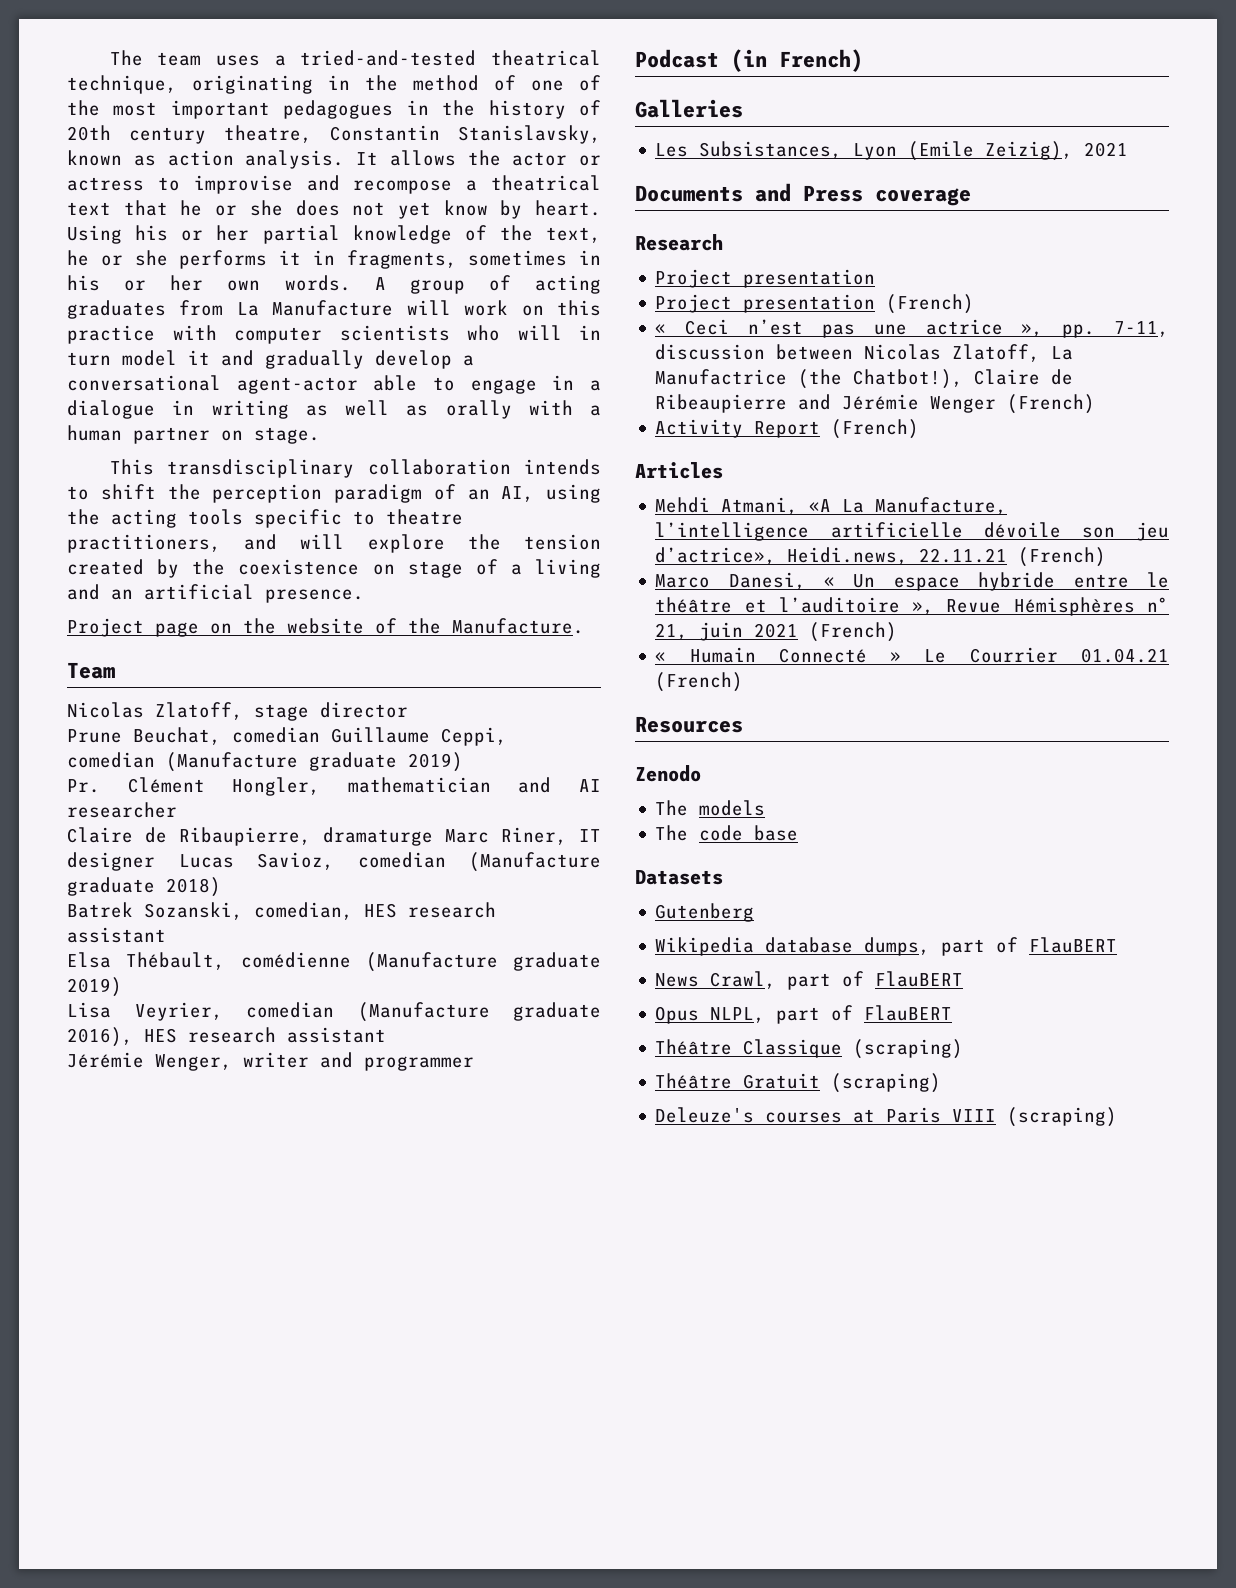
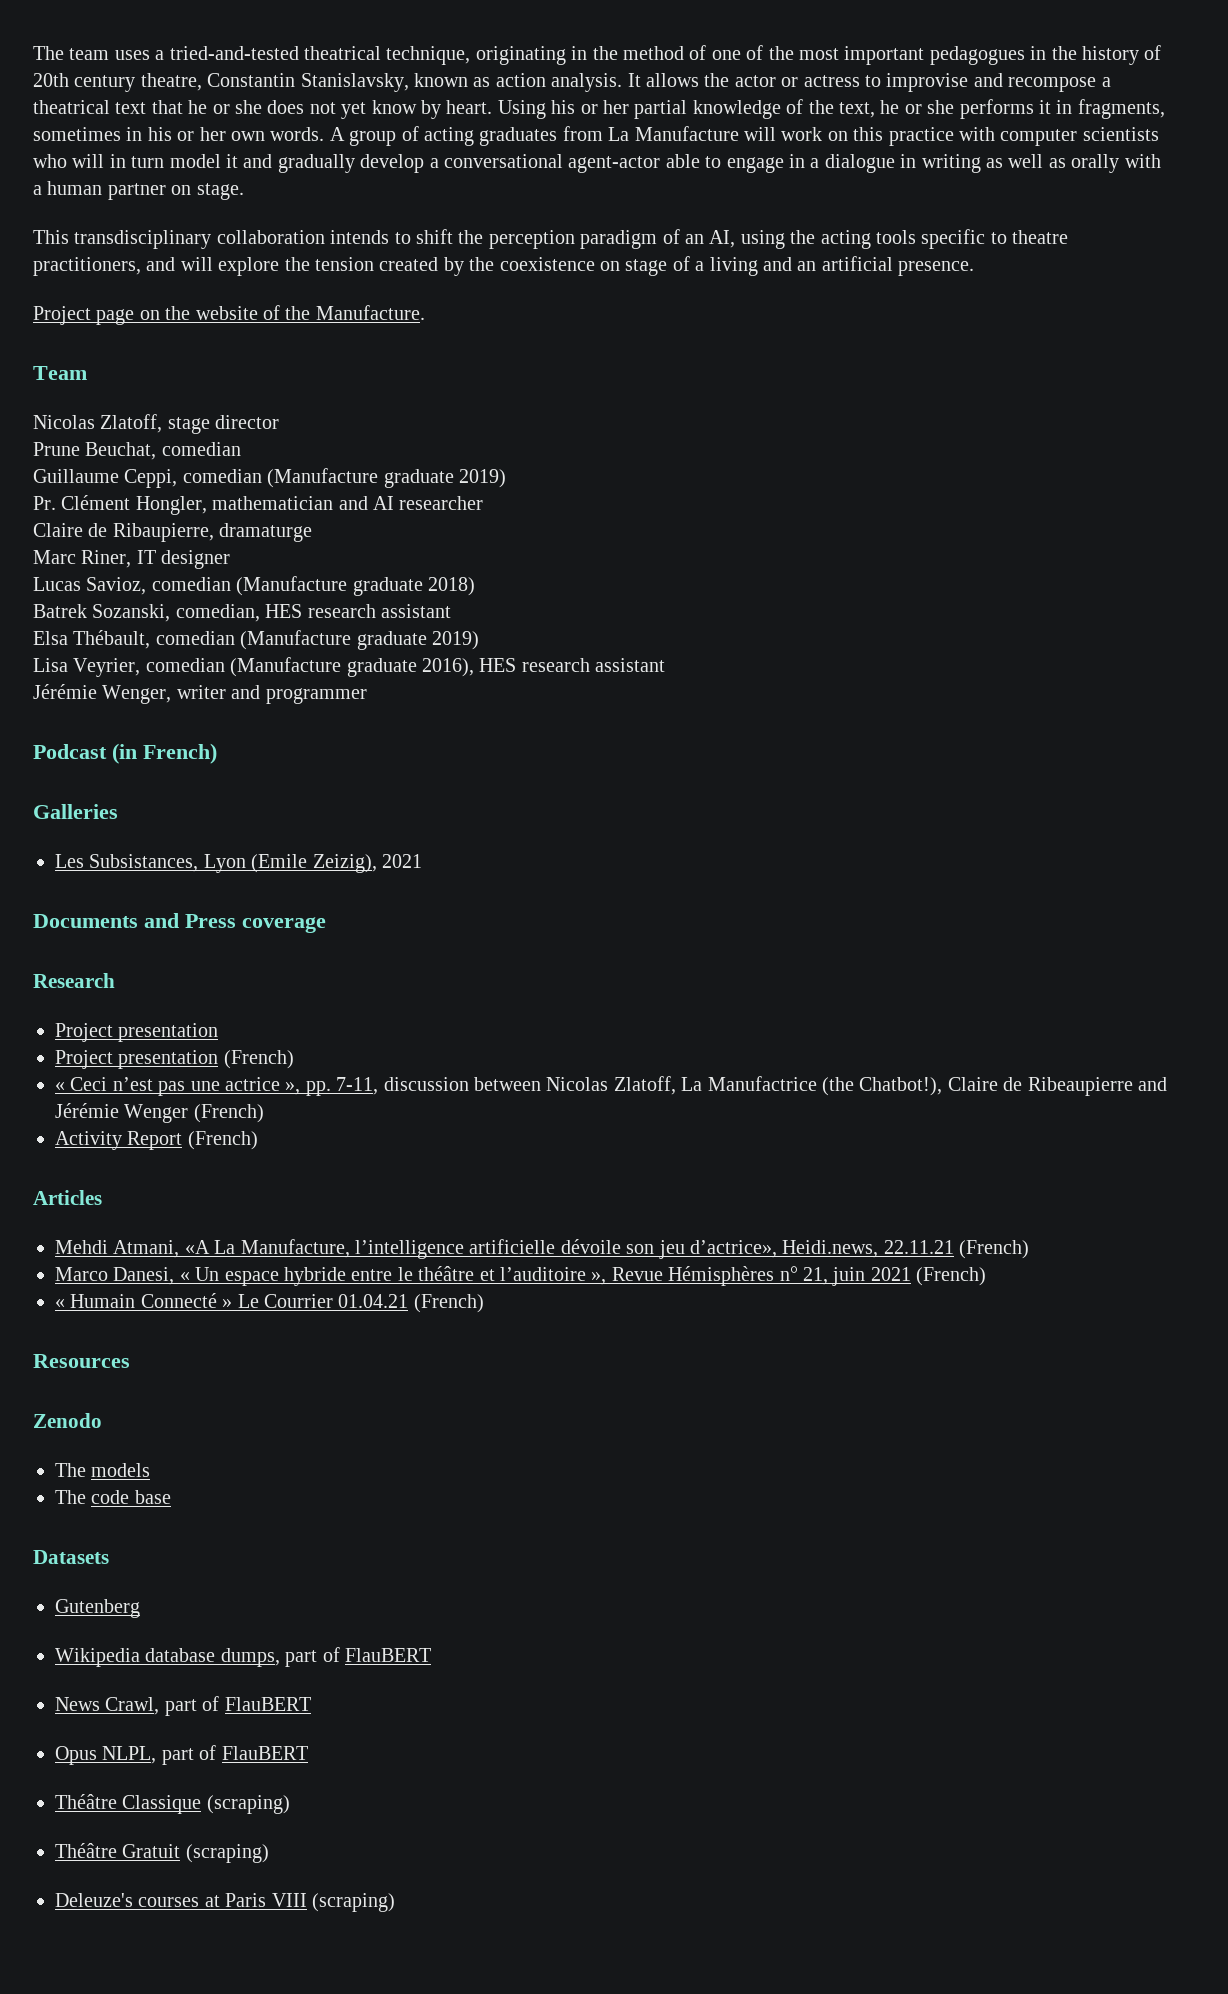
(320, 735) none -> (241, 449) //
(433, 836) none -> (313, 532) //
(155, 861) none -> (231, 559) //
[240,952,351,968] comédienne -> [155,631,235,645] comedian

